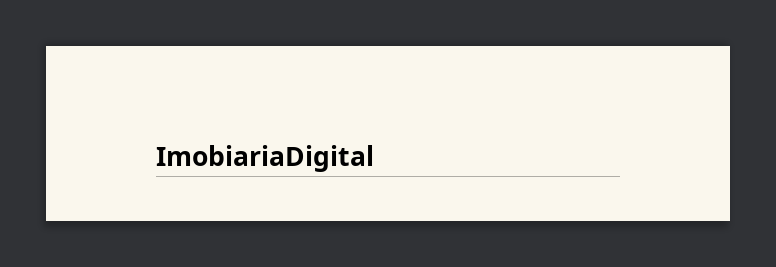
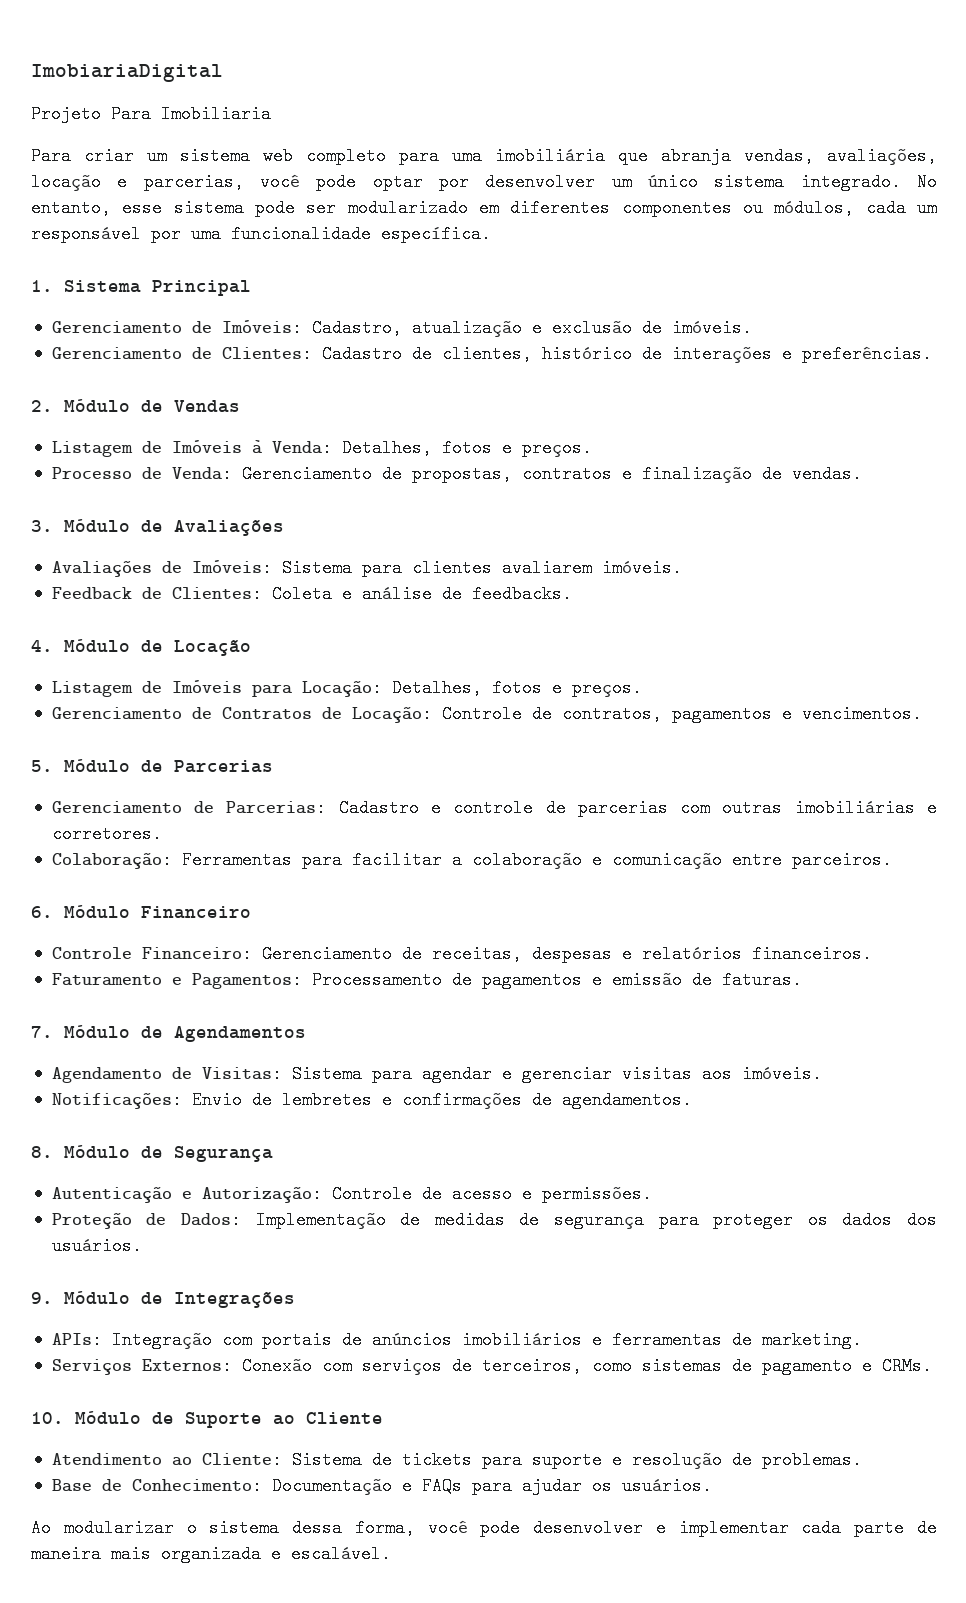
(374, 158) none -> [31,105,271,123] [31,147,937,165] [31,173,938,191] [31,199,938,217] [31,225,491,243] [31,280,251,296] [51,319,752,337] [51,345,932,363] [31,399,240,413] [51,439,592,457] [51,465,862,483] [31,519,284,536] [51,559,682,577] [51,585,572,603] [31,639,251,656] [51,679,642,697] [51,705,922,723] [31,759,273,773] [51,799,937,817] [51,825,162,843] [51,851,892,869] [31,905,251,919] [51,945,872,963] [51,971,802,989] [31,1025,306,1042] [51,1065,822,1083] [51,1091,692,1109] [31,1145,273,1162] [51,1185,652,1203] [51,1211,938,1229] [51,1237,142,1255] [31,1291,295,1308] [51,1331,862,1349] [51,1357,932,1375] [31,1411,383,1428] [51,1451,862,1469] [51,1477,712,1495] [31,1519,937,1537] [31,1545,391,1563] // Projeto Para Imobiliaria // Para criar um sistema web completo para uma imobiliária que abranja vendas, avaliações, locação e parcerias, você pode optar por desenvolver um único sistema integrado. No entanto, esse sistema pode ser modularizado em diferentes componentes ou módulos, cada um responsável por uma funcionalidade específica. // 1. Sistema Principal // Gerenciamento de Imóveis: Cadastro, atualização e exclusão de imóveis. // Gerenciamento de Clientes: Cadastro de clientes, histórico de interações e preferências. // 2. Módulo de Vendas // Listagem de Imóveis à Venda: Detalhes, fotos e preços. // Processo de Venda: Gerenciamento de propostas, contratos e finalização de vendas. // 3. Módulo de Avaliações // Avaliações de Imóveis: Sistema para clientes avaliarem imóveis. // Feedback de Clientes: Coleta e análise de feedbacks. // 4. Módulo de Locação // Listagem de Imóveis para Locação: Detalhes, fotos e preços. // Gerenciamento de Contratos de Locação: Controle de contratos, pagamentos e vencimentos. // 5. Módulo de Parcerias // Gerenciamento de Parcerias: Cadastro e controle de parcerias com outras imobiliárias e corretores. // Colaboração: Ferramentas para facilitar a colaboração e comunicação entre parceiros. // 6. Módulo Financeiro // Controle Financeiro: Gerenciamento de receitas, despesas e relatórios financeiros. // Faturamento e Pagamentos: Processamento de pagamentos e emissão de faturas. // 7. Módulo de Agendamentos // Agendamento de Visitas: Sistema para agendar e gerenciar visitas aos imóveis. // Notificações: Envio de lembretes e confirmações de agendamentos. // 8. Módulo de Segurança // Autenticação e Autorização: Controle de acesso e permissões. // Proteção de Dados: Implementação de medidas de segurança para proteger os dados dos usuários. // 9. Módulo de Integrações // APIs: Integração com portais de anúncios imobiliários e ferramentas de marketing. // Serviços Externos: Conexão com serviços de terceiros, como sistemas de pagamento e CRMs. // 10. Módulo de Suporte ao Cliente // Atendimento ao Cliente: Sistema de tickets para suporte e resolução de problemas. // Base de Conhecimento: Documentação e FAQs para ajudar os usuários. // Ao modularizar o sistema dessa forma, você pode desenvolver e implementar cada parte de maneira mais organizada e escalável.

